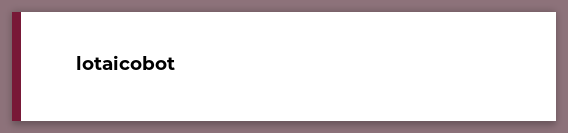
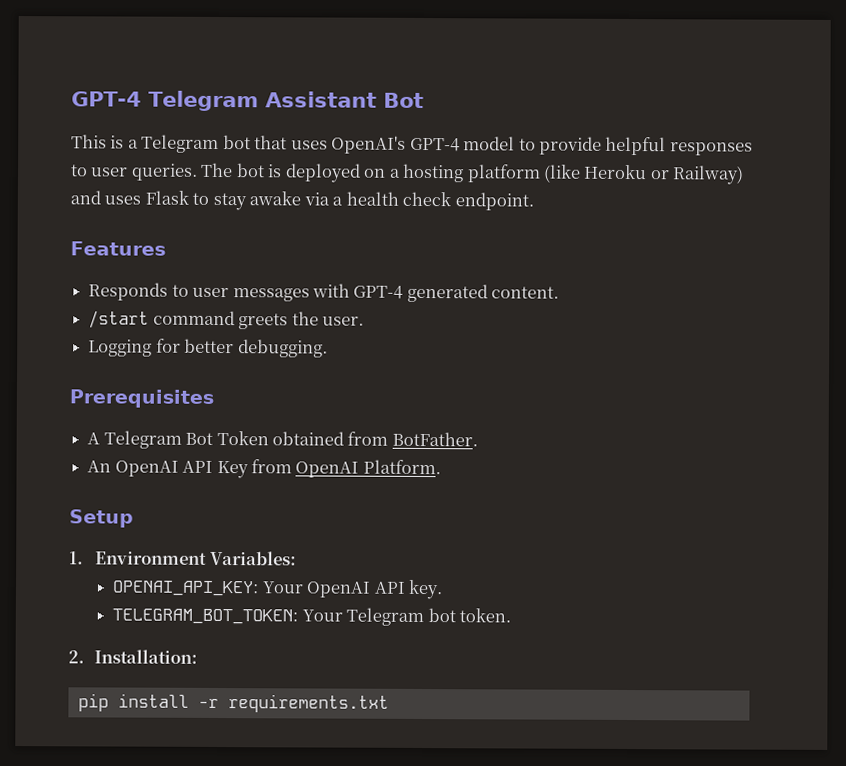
[76,55,175,70] lotaicobot -> [71,90,424,112] [71,134,753,156] [71,162,745,185] [70,190,534,211] [70,241,166,256] [88,282,560,303] [88,310,364,330] [88,338,328,358] [69,389,214,408] [87,430,478,449] [87,459,441,479] [69,509,134,528] [69,550,297,566] [112,579,444,600] [112,607,512,627] [68,649,199,664] [77,693,389,713] GPT-4 Telegram Assistant Bot // This is a Telegram bot that uses OpenAI's GPT-4 model to provide helpful responses to user queries. The bot is deployed on a hosting platform (like Heroku or Railway) and uses Flask to stay awake via a health check endpoint. // Features // Responds to user messages with GPT-4 generated content. // /start command greets the user. // Logging for better debugging. // Prerequisites // A Telegram Bot Token obtained from BotFather. // An OpenAI API Key from OpenAI Platform. // Setup // 1. Environment Variables: // OPENAI_API_KEY: Your OpenAI API key. // TELEGRAM_BOT_TOKEN: Your Telegram bot token. // 2. Installation: // pip install -r requirements.txt

